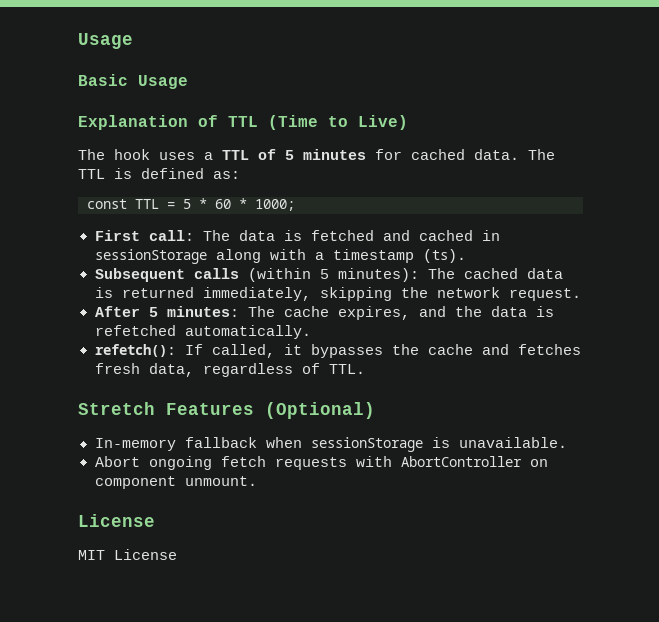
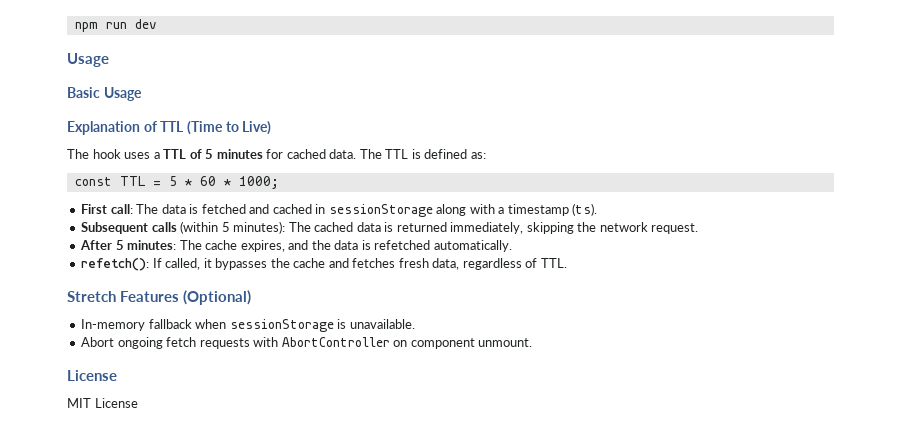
(78, 41) none -> [74,19,157,32] npm run dev //

